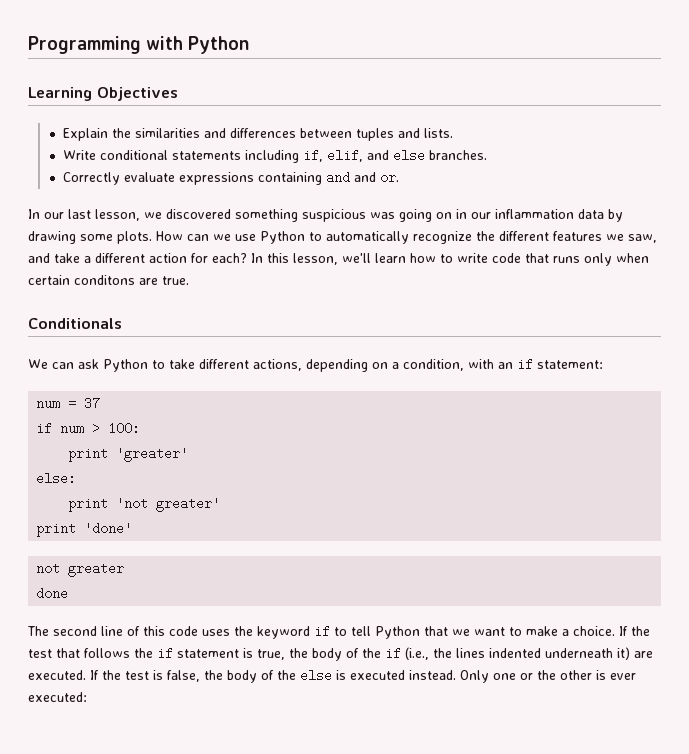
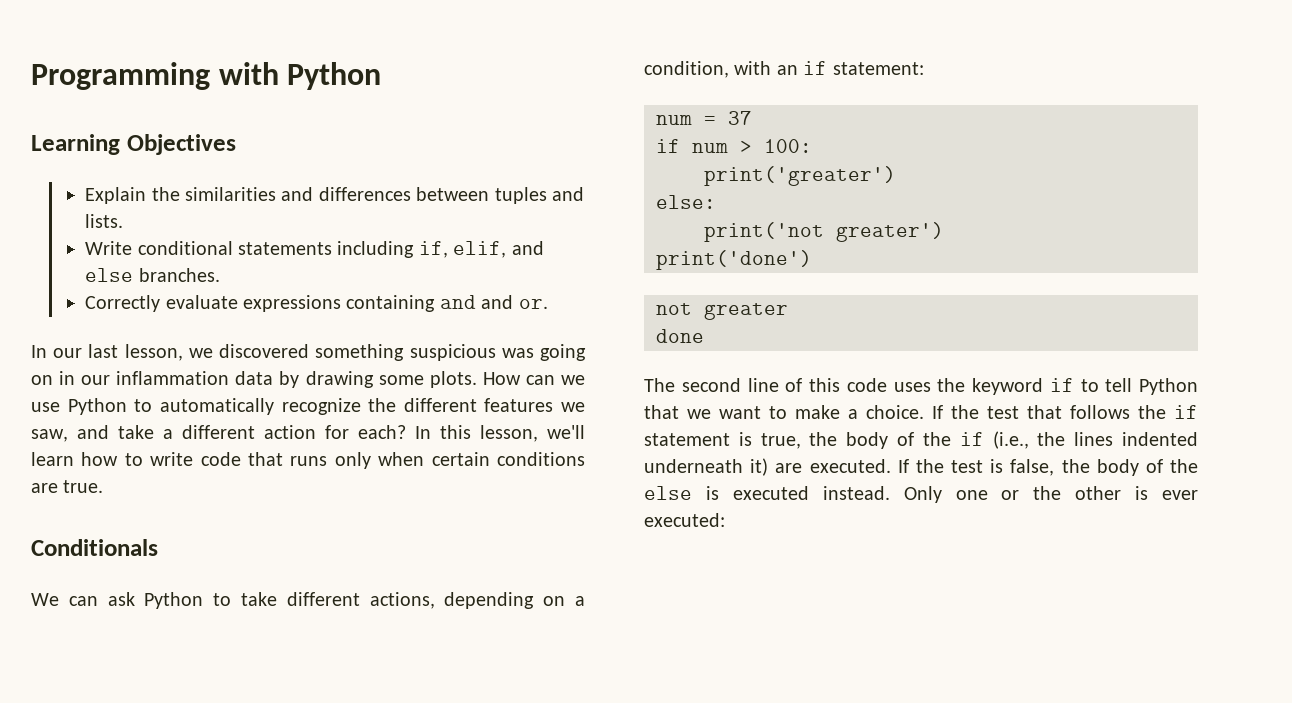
[74,275,135,285] conditons -> [496,452,585,466] conditions
[68,447,189,462] print 'greater' -> [704,166,896,186] print('greater')
[68,497,221,512] [36,522,133,537] print 'not greater' // print 'done' -> [704,222,944,242] [656,250,812,270] print('not greater') // print('done')

